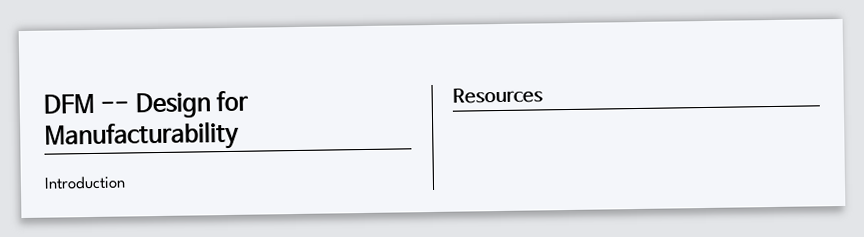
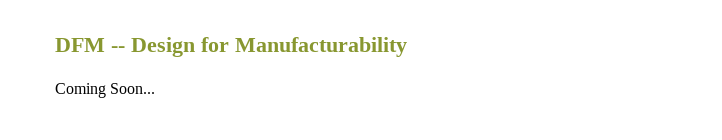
[44,175,125,190] [452,87,543,104] Introduction // Resources -> [55,83,156,98] Coming Soon...

